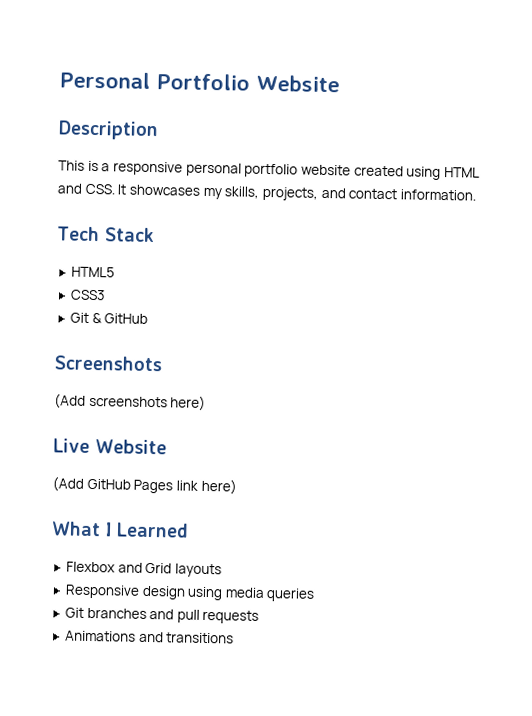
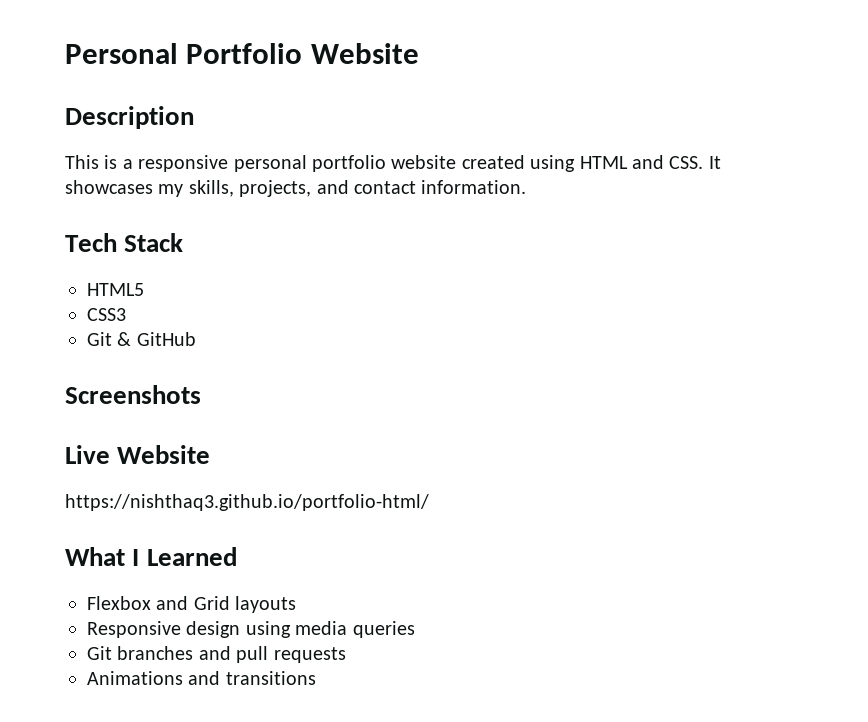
[54,393,207,411] // (Add screenshots here) -> (201, 394) none
[52,476,237,495] (Add GitHub Pages link here) -> [65,494,429,511] https://nishthaq3.github.io/portfolio-html/

